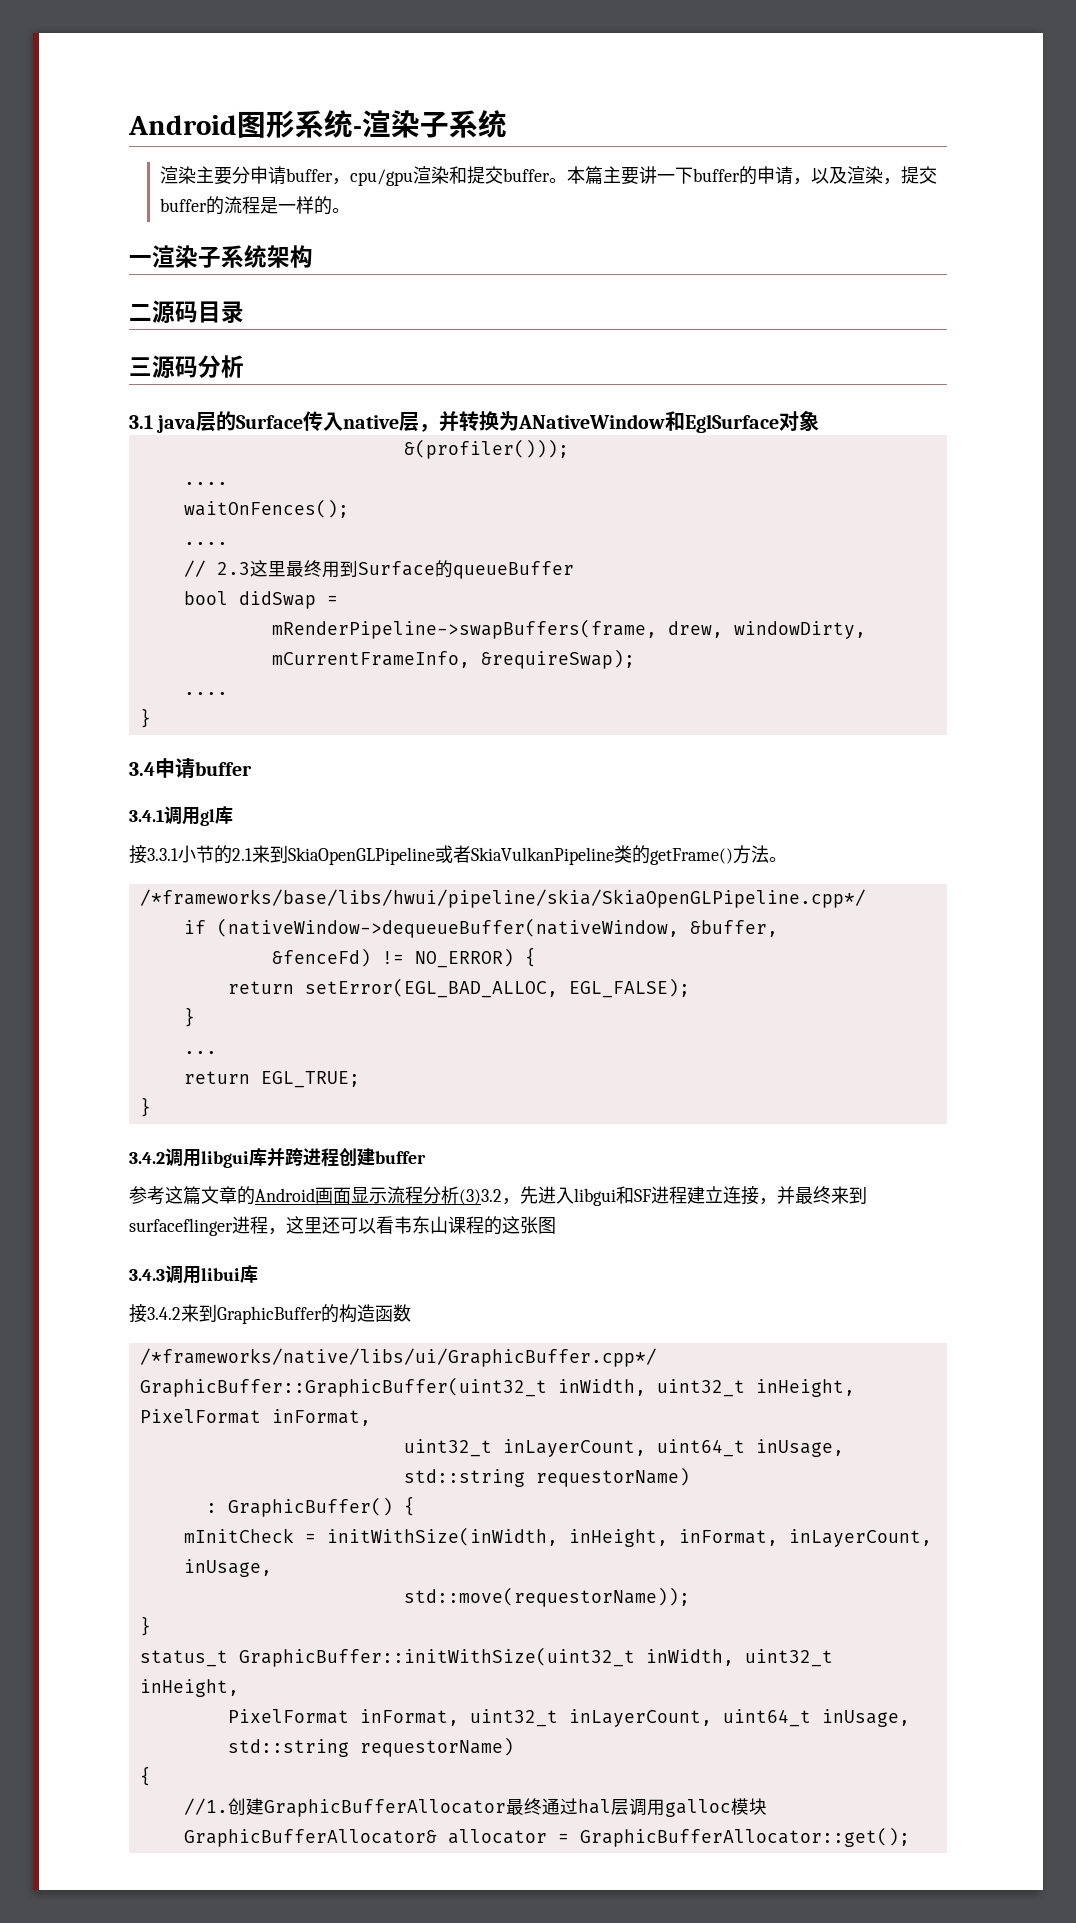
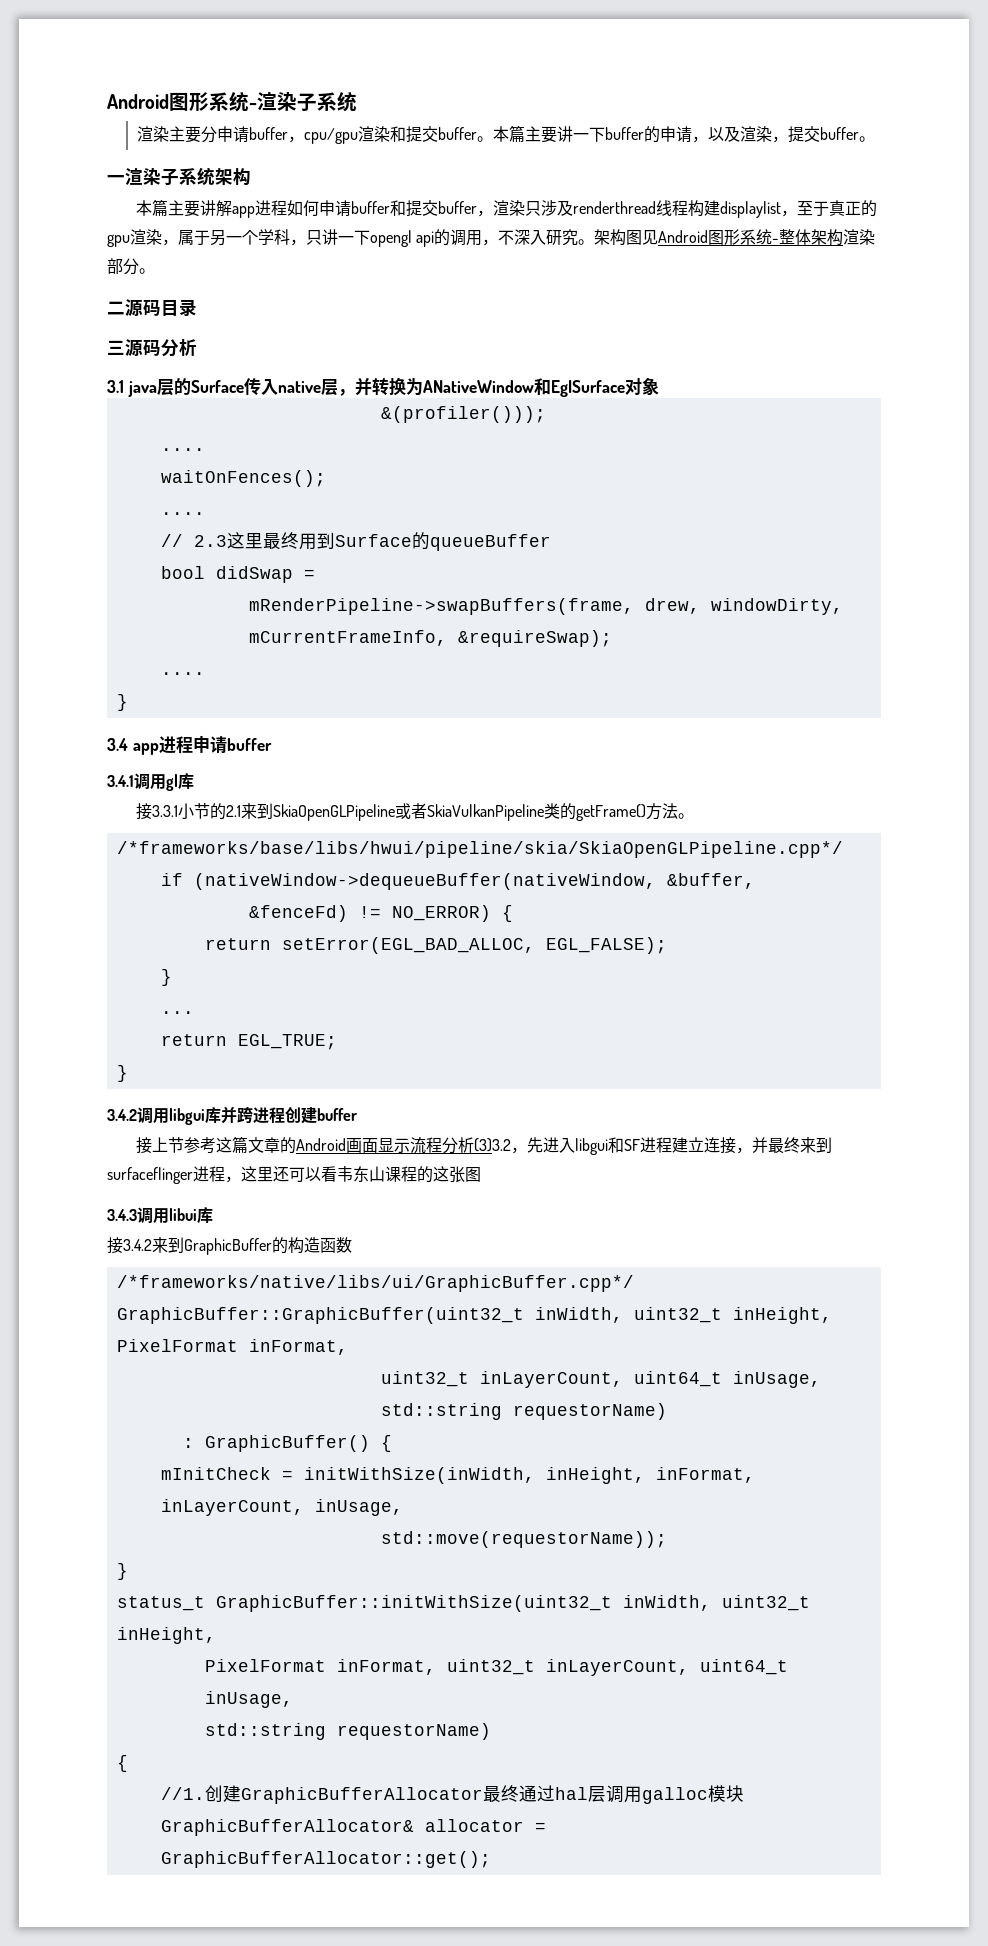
[205,196,332,215] 的流程是一样的 -> (859, 133) none
(313, 256) none -> [135,199,877,218] [107,229,876,247] [107,258,155,275] // 本篇主要讲解app进程如何申请buffer和提交buffer，渲染只涉及renderthread线程构建displaylist，至于真正的gpu渲染，属于另一个学科，只讲一下opengl api的调用，不深入研究。架构图见Android图形系统-整体架构渲染部分。
(155, 769) none -> [132,736,193,755] app进程
(426, 1157) none -> [135,1137,184,1154] 接上节

